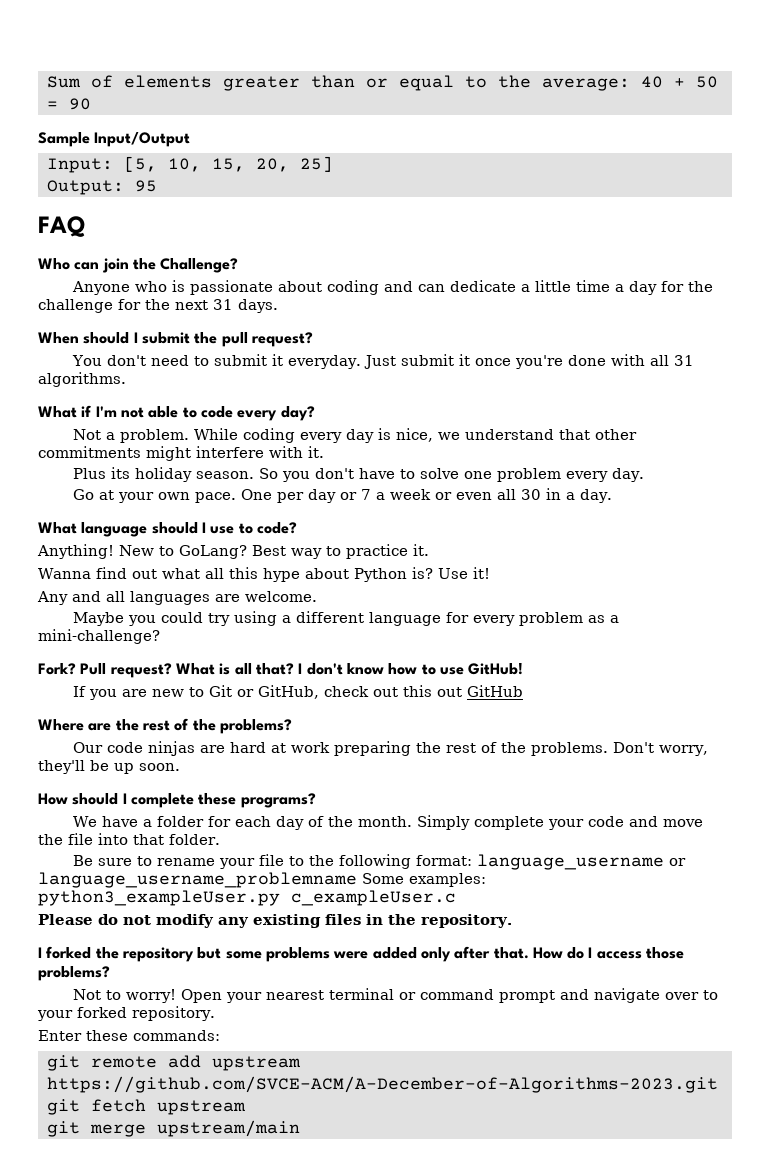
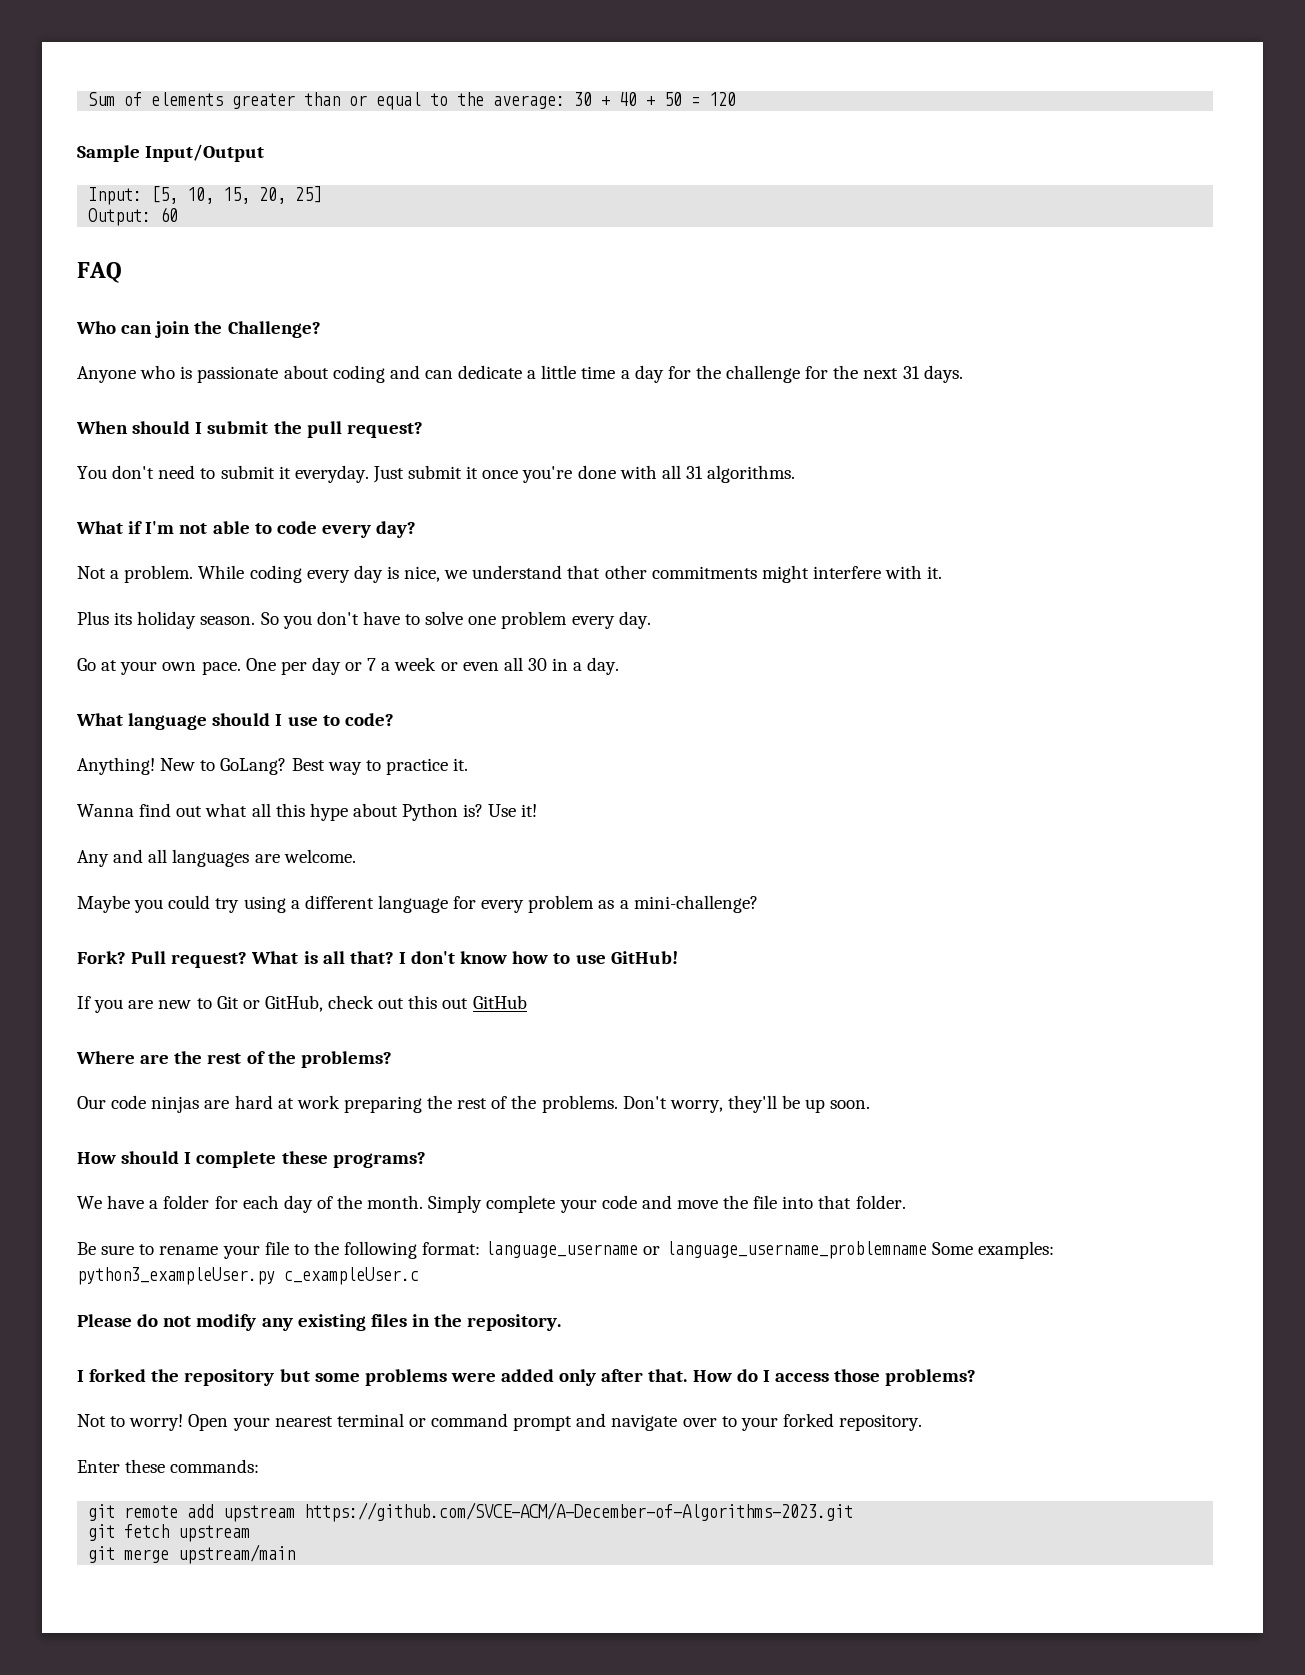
(630, 84) none -> [574,92,611,106] 30 +
[68,98,91,110] 90 -> [709,92,737,106] 120
[134,180,157,192] 95 -> [160,207,179,222] 60

